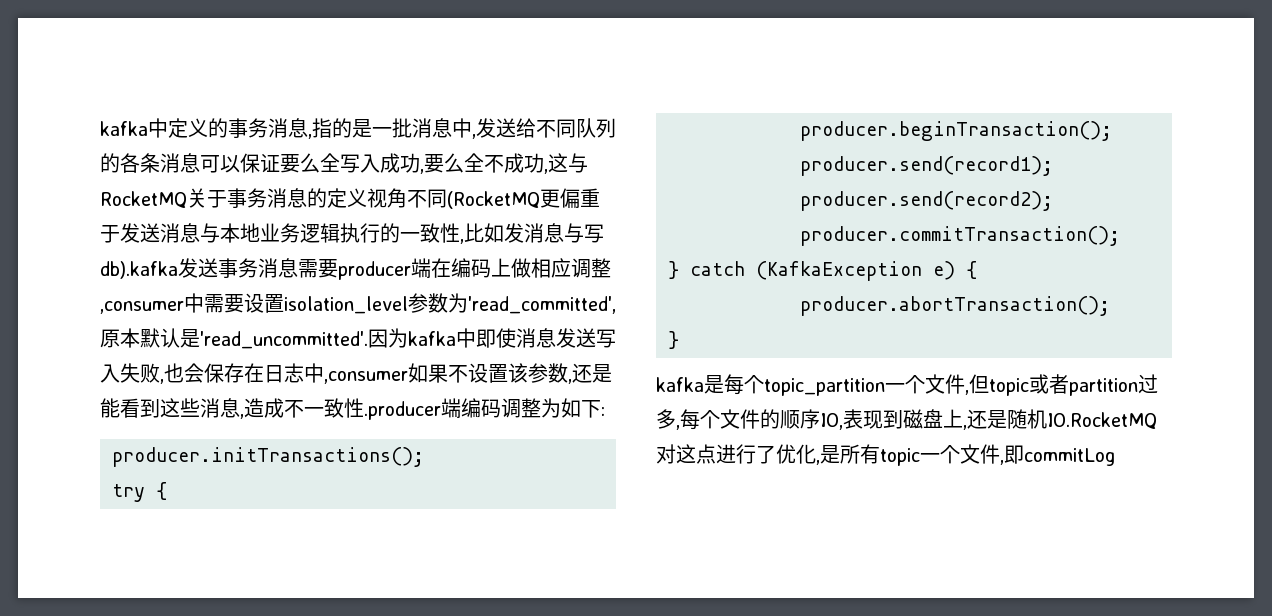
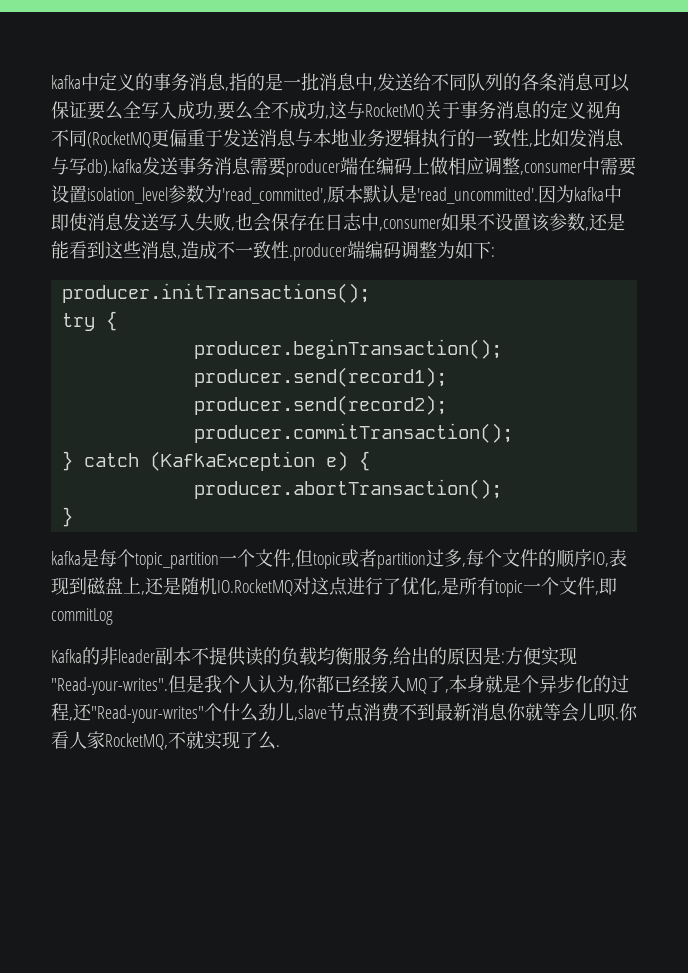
(1115, 457) none -> [51,647,577,666] [51,675,629,695] [51,703,638,723] [51,731,280,750] // Kafka的非leader副本不提供读的负载均衡服务,给出的原因是:方便实现"Read-your-writes".但是我个人认为,你都已经接入MQ了,本身就是个异步化的过程,还"Read-your-writes"个什么劲儿,slave节点消费不到最新消息你就等会儿呗.你看人家RocketMQ,不就实现了么.

